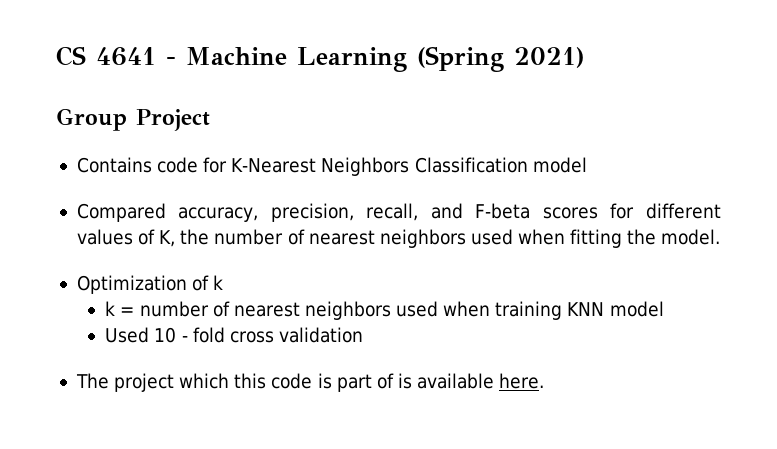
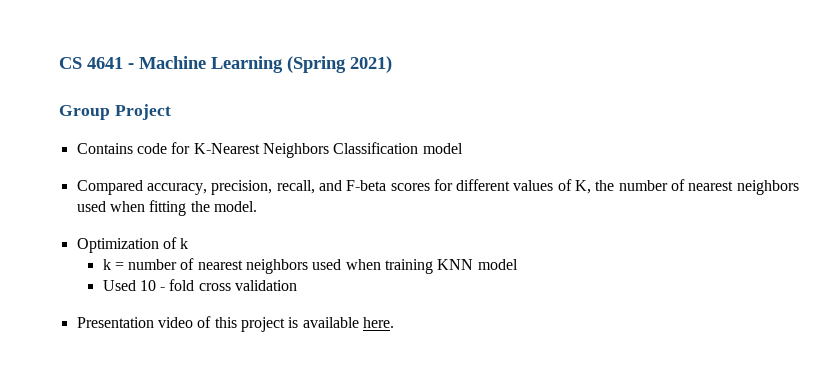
[75,373,394,392] The project which this code is part of -> [76,316,285,332] Presentation video of this project

